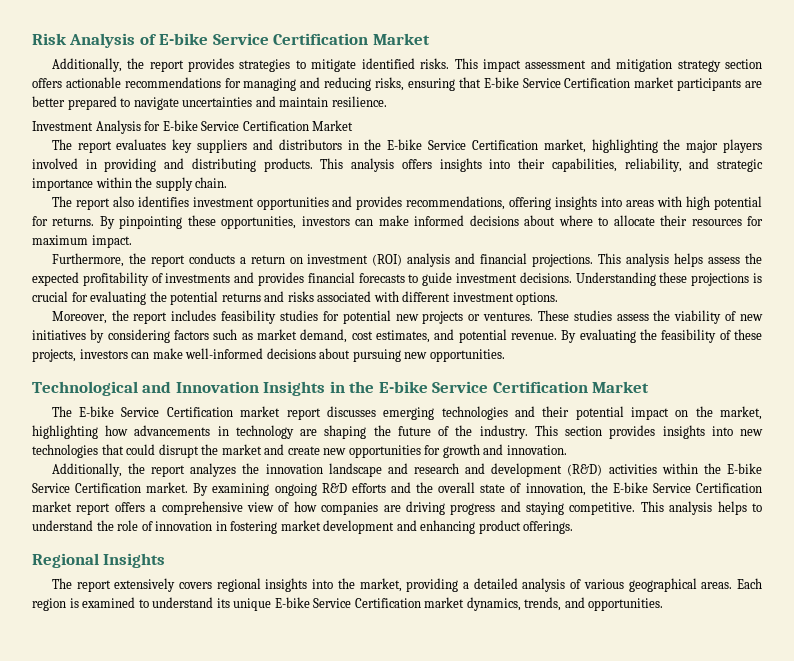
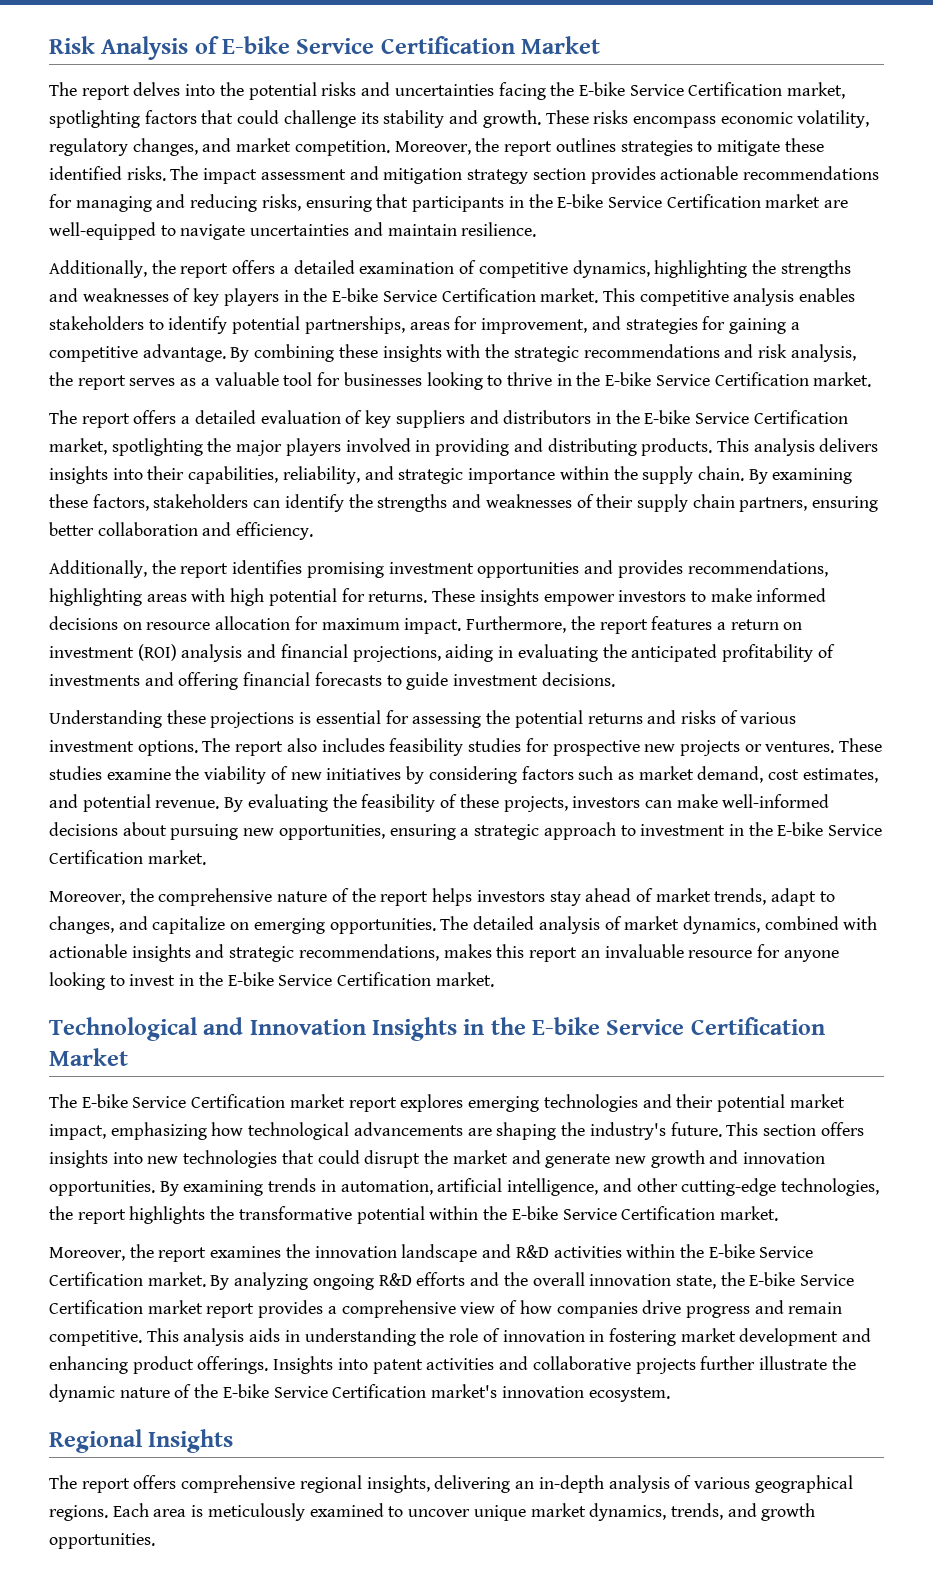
[51,58,235,72] Additionally, the report provides -> [49,82,846,100] [49,110,870,128] [49,138,616,156] The report delves into the potential risks and uncertainties facing the E-bike Service Certification market, spotlighting factors that could challenge its stability and growth. These risks encompass economic volatility, regulatory changes, and market competition. Moreover, the report outlines
(357, 65) none -> [784,138,824,152] these
[454,58,478,69] This -> [170,166,199,180] The
[32,78,62,88] offers -> [590,166,656,184] provides
[483,77,763,91] [32,96,117,110] E-bike Service Certification market participants are better prepared -> [412,194,849,212] [49,222,156,240] participants in the E-bike Service Certification market are well-equipped
[32,120,354,134] [51,139,167,153] Investment Analysis for E-bike Service Certification Market // The report evaluates -> [49,260,851,278] [49,288,856,306] [49,316,800,334] [49,344,856,362] [49,372,872,390] [49,410,363,428] Additionally, the report offers a detailed examination of competitive dynamics, highlighting the strengths and weaknesses of key players in the E-bike Service Certification market. This competitive analysis enables stakeholders to identify potential partnerships, areas for improvement, and strategies for gaining a competitive advantage. By combining these insights with the strategic recommendations and risk analysis, the report serves as a valuable tool for businesses looking to thrive in the E-bike Service Certification market. // The report offers a detailed evaluation of
[591,139,658,153] highlighting -> [111,438,203,456] spotlighting
[401,159,432,169] offers -> [819,438,879,452] delivers
[51,196,189,210] // The report also identifies -> [748,468,853,484] [49,494,879,512] [49,522,314,540] [49,560,384,578] By examining these factors, stakeholders can identify the strengths and weaknesses of their supply chain partners, ensuring better collaboration and efficiency. // Additionally, the report identifies promising
[509,196,623,210] offering insights into -> [49,588,142,606] highlighting
[99,215,742,229] By pinpointing these opportunities, investors can make informed decisions about where to allocate their resources -> [432,588,827,606] [49,616,291,630] These insights empower investors to make informed decisions on resource allocation
(132, 241) // -> (462, 626) none
[188,253,235,264] conducts -> [651,616,713,630] features
[532,253,762,267] [32,272,79,286] projections. This analysis helps assess the expected -> [352,644,718,662] projections, aiding in evaluating the anticipated
[258,272,305,286] provides -> [178,672,239,690] offering
(572, 277) none -> (615, 679) //
[32,291,147,305] crucial for evaluating -> [315,710,482,728] essential for assessing
[317,291,451,302] associated with different -> [720,710,797,724] of various
[51,310,168,324] // Moreover, the report -> [202,738,317,756] The report also
[342,310,391,324] potential -> [552,740,640,756] prospective
[616,314,649,321] assess -> [106,768,171,780] examine
[429,349,505,362] opportunities. -> [278,822,883,840] [49,850,206,865] [49,888,835,906] [49,916,878,934] [49,944,839,962] [49,972,494,990] opportunities, ensuring a strategic approach to investment in the E-bike Service Certification market. // Moreover, the comprehensive nature of the report helps investors stay ahead of market trends, adapt to changes, and capitalize on emerging opportunities. The detailed analysis of market dynamics, combined with actionable insights and strategic recommendations, makes this report an invaluable resource for anyone looking to invest in the E-bike Service Certification market.
[326,406,376,417] discusses -> [400,1094,464,1112] explores
[630,406,762,420] [32,425,528,439] impact on the market, highlighting how advancements in technology are shaping the future of the industry. -> [789,1094,845,1108] [49,1122,722,1140] market impact, emphasizing how technological advancements are shaping the industry's future.
[609,425,656,439] provides -> [820,1122,864,1136] offers
[287,444,567,458] [51,463,603,477] create new opportunities for growth and innovation. // Additionally, the report analyzes the innovation landscape and research and development (R&D) -> [545,1150,826,1168] [49,1178,879,1196] [49,1206,778,1224] [49,1244,549,1262] generate new growth and innovation opportunities. By examining trends in automation, artificial intelligence, and other cutting-edge technologies, the report highlights the transformative potential within the E-bike Service Certification market. // Moreover, the report examines the innovation landscape and R&D
[212,483,270,496] examining -> [234,1272,309,1290] analyzing
[480,483,586,496] state of innovation, -> [589,1274,716,1289] innovation state,
[114,502,145,512] offers -> [258,1300,324,1318] provides
[383,501,445,515] are driving -> [642,1300,682,1314] drive
[526,502,565,515] staying -> [788,1302,843,1314] remain
[717,501,763,515] [32,520,93,531] helps to understand -> [249,1328,416,1346] aids in understanding
[32,553,166,568] [51,578,762,592] [32,597,421,611] // Regional Insights // The report extensively covers regional insights into the market, providing a detailed analysis of various geographical areas. Each region is examined to understand its unique E-bike Service Certification -> [273,1356,856,1374] [49,1384,670,1402] [49,1429,234,1453] [49,1475,853,1493] [49,1503,526,1521] Insights into patent activities and collaborative projects further illustrate the dynamic nature of the E-bike Service Certification market's innovation ecosystem. // Regional Insights // The report offers comprehensive regional insights, delivering an in-depth analysis of various geographical regions. Each area is meticulously examined to uncover unique
(585, 602) none -> [761,1503,816,1521] growth

